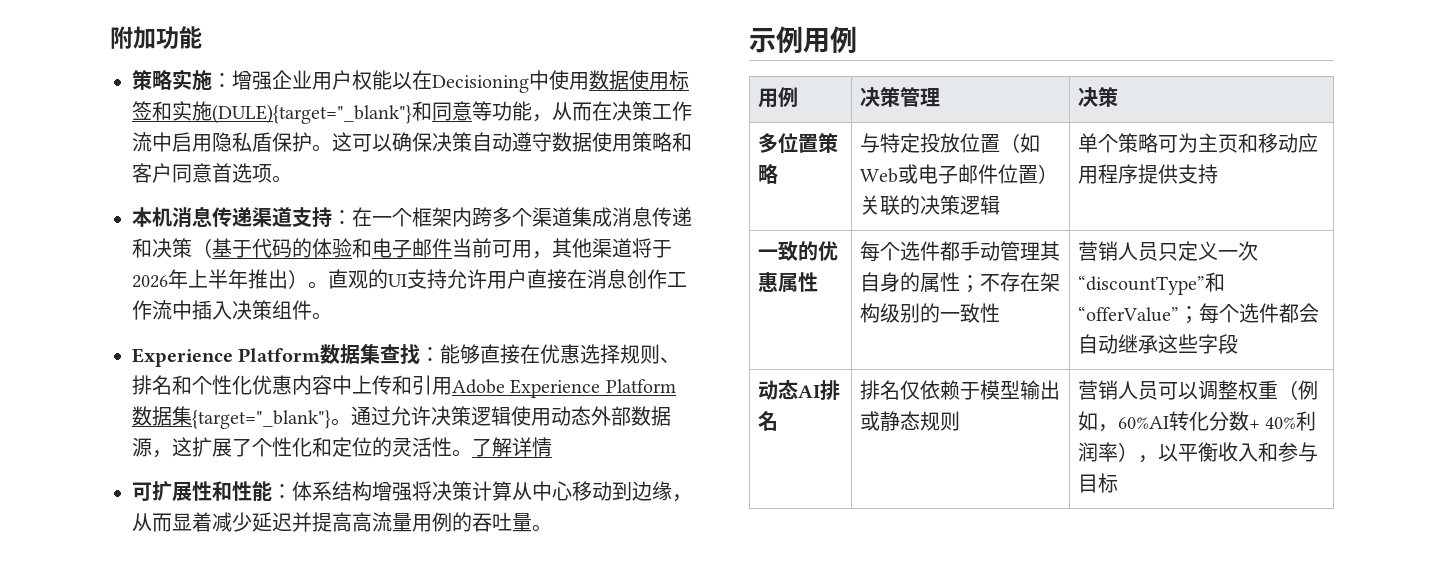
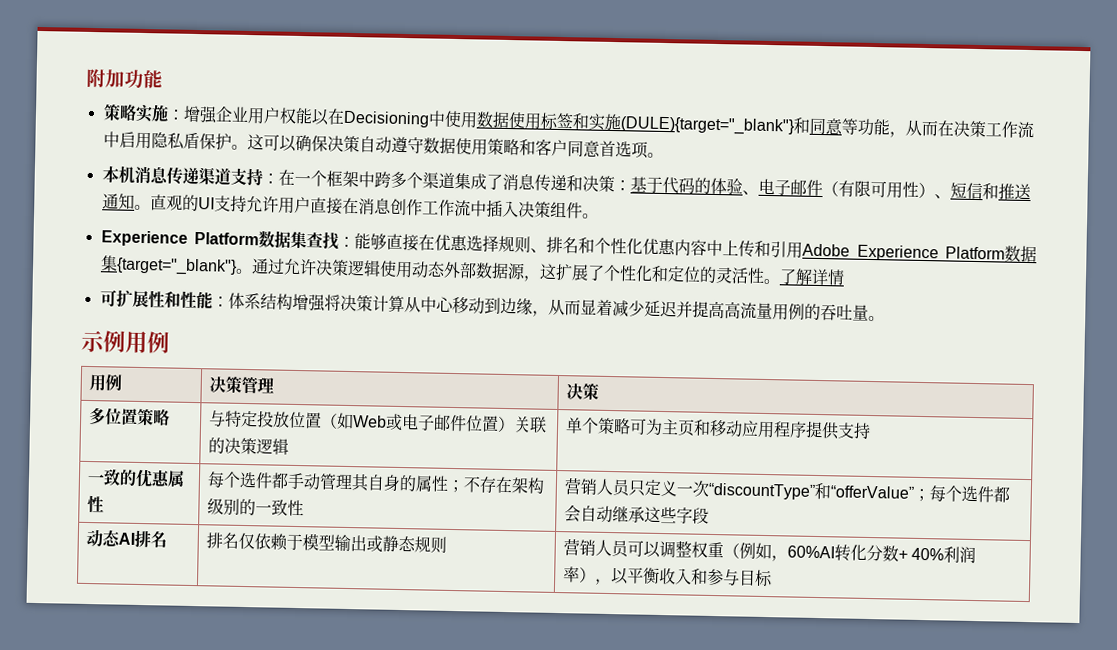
[452,207,472,227] 内 -> [357,171,375,188] 中
(612, 217) none -> [485,173,503,190] 了
[192,238,212,258] （ -> [613,180,631,191] ：
[352,238,672,259] [132,269,308,289] 和电子邮件当前可用，其他渠道将于2026年上半年推出） -> [741,178,1031,201] [101,193,135,210] 、电子邮件（有限可用性）、短信和推送通知

